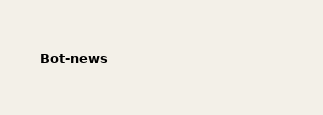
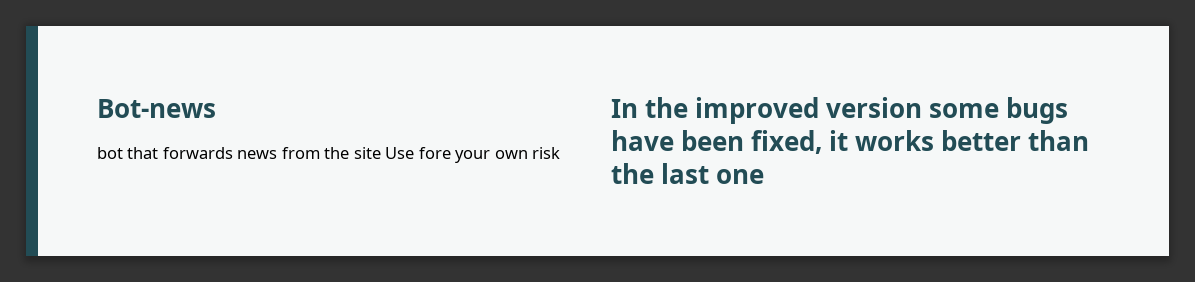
(108, 58) none -> [97,147,561,163] [611,97,1069,124] [611,130,1090,154] [611,163,765,184] // bot that forwards news from the site Use fore your own risk // In the improved version some bugs have been fixed, it works better than the last one

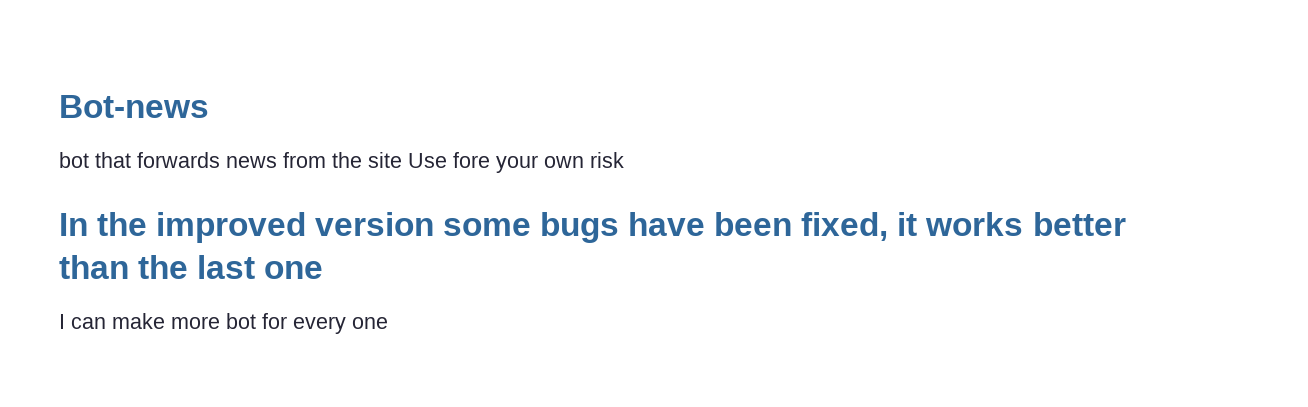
(765, 176) none -> [59,313,388,334] // I can make more bot for every one

